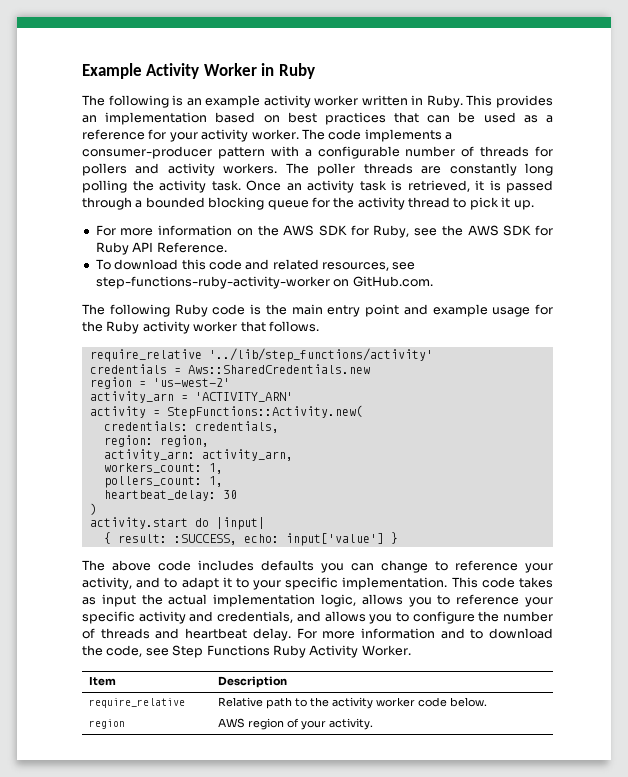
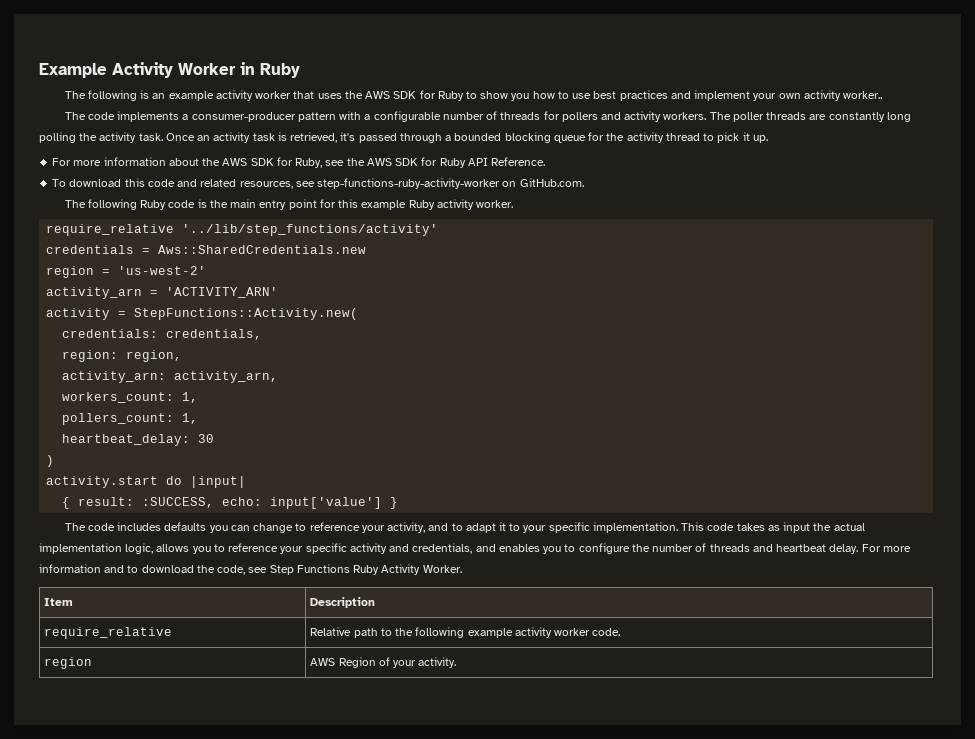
[361,95,553,108] [82,112,553,125] [82,129,299,142] written in Ruby. This provides an implementation based on best practices that can be used as a reference for your activity worker. -> [293,90,883,101] that uses the AWS SDK for Ruby to show you how to use best practices and implement your own activity worker.. //
[475,180,501,191] it is -> [340,132,356,141] it's
[236,228,253,236] on -> [168,158,199,166] about
[403,304,553,317] [82,321,319,334] and example usage for the Ruby activity worker that follows. -> [319,199,513,210] for this example Ruby activity worker.
[112,560,151,571] above -> (86, 527) none
[324,611,366,622] allows -> [498,544,540,552] enables
[331,697,487,709] activity worker code below. -> [415,627,621,638] following example activity worker code.
[247,718,284,730] region -> [338,657,376,668] Region

